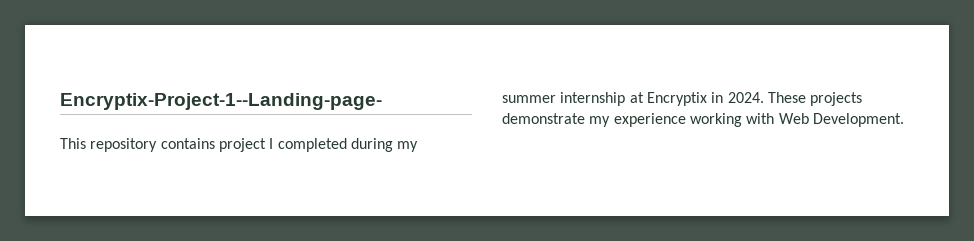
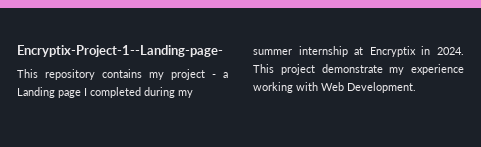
[218,138,266,152] project -> [149,69,228,80] [17,87,81,98] my project - a Landing page
[767,92,863,106] These projects -> [253,64,315,75] This project

